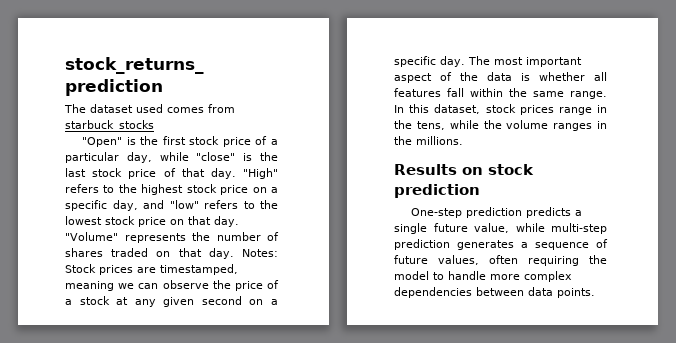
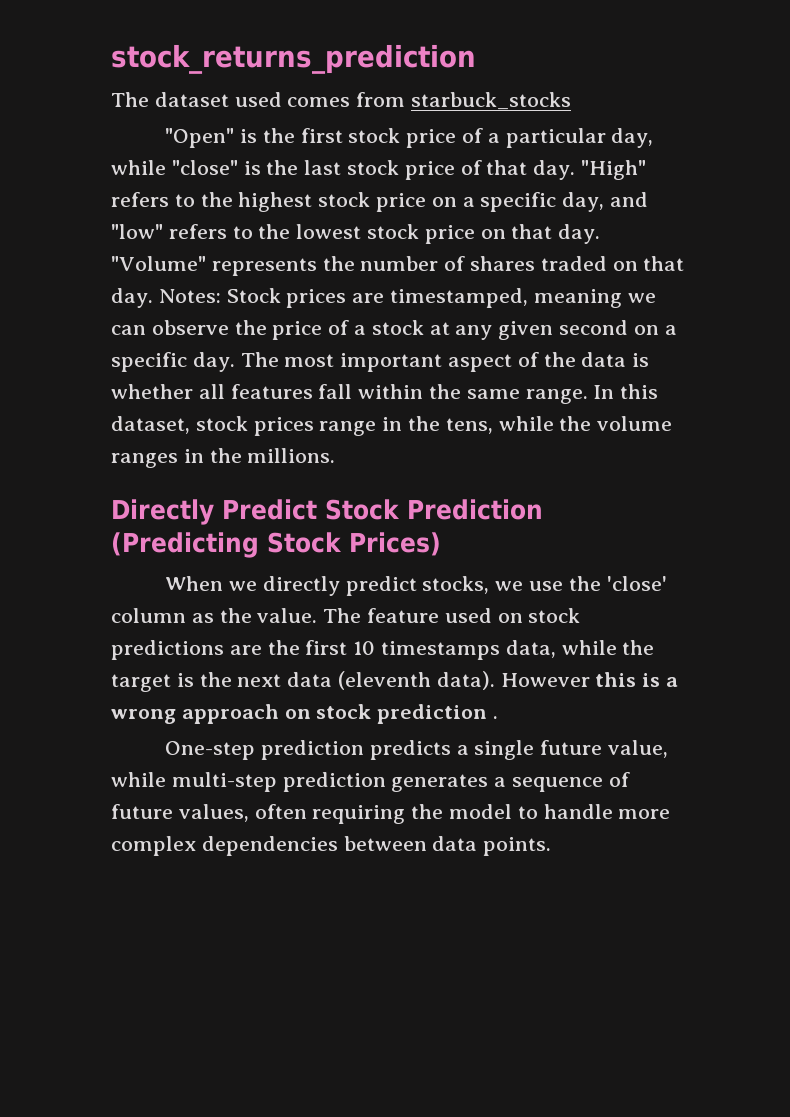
[394,164,457,175] Results -> [111,499,543,525] [111,532,441,558] [165,576,667,596] [111,608,581,623] [111,640,655,660] [111,671,679,692] [111,704,279,724] Directly Predict Stock Prediction (Predicting Stock Prices) // When we directly predict stocks, we use the 'close' column as the value. The feature used on stock predictions are the first 10 timestamps data, while the target is the next data (eleventh data). However this is a wrong approach
(480, 191) none -> [493,716,499,719] .

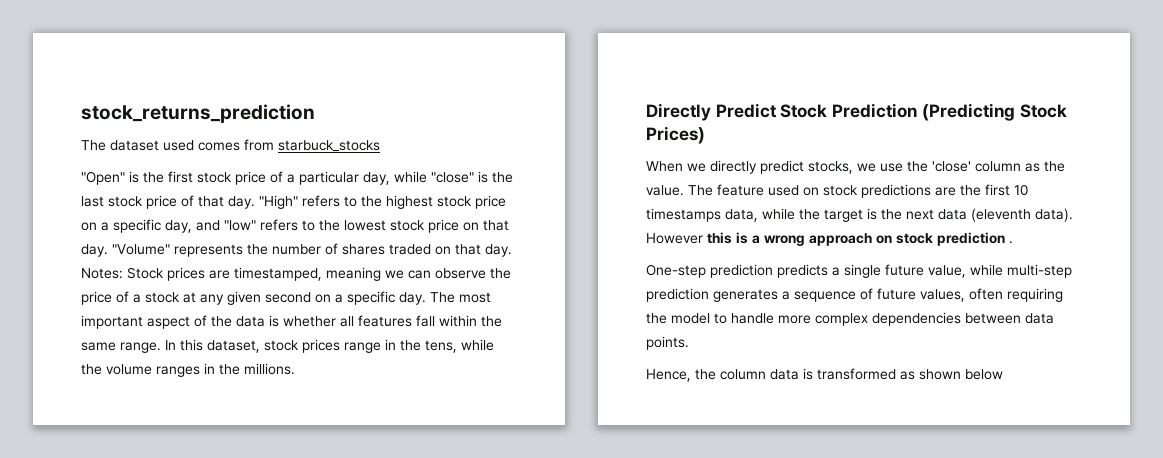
(552, 846) none -> [646,368,1003,382] // Hence, the column data is transformed as shown below

